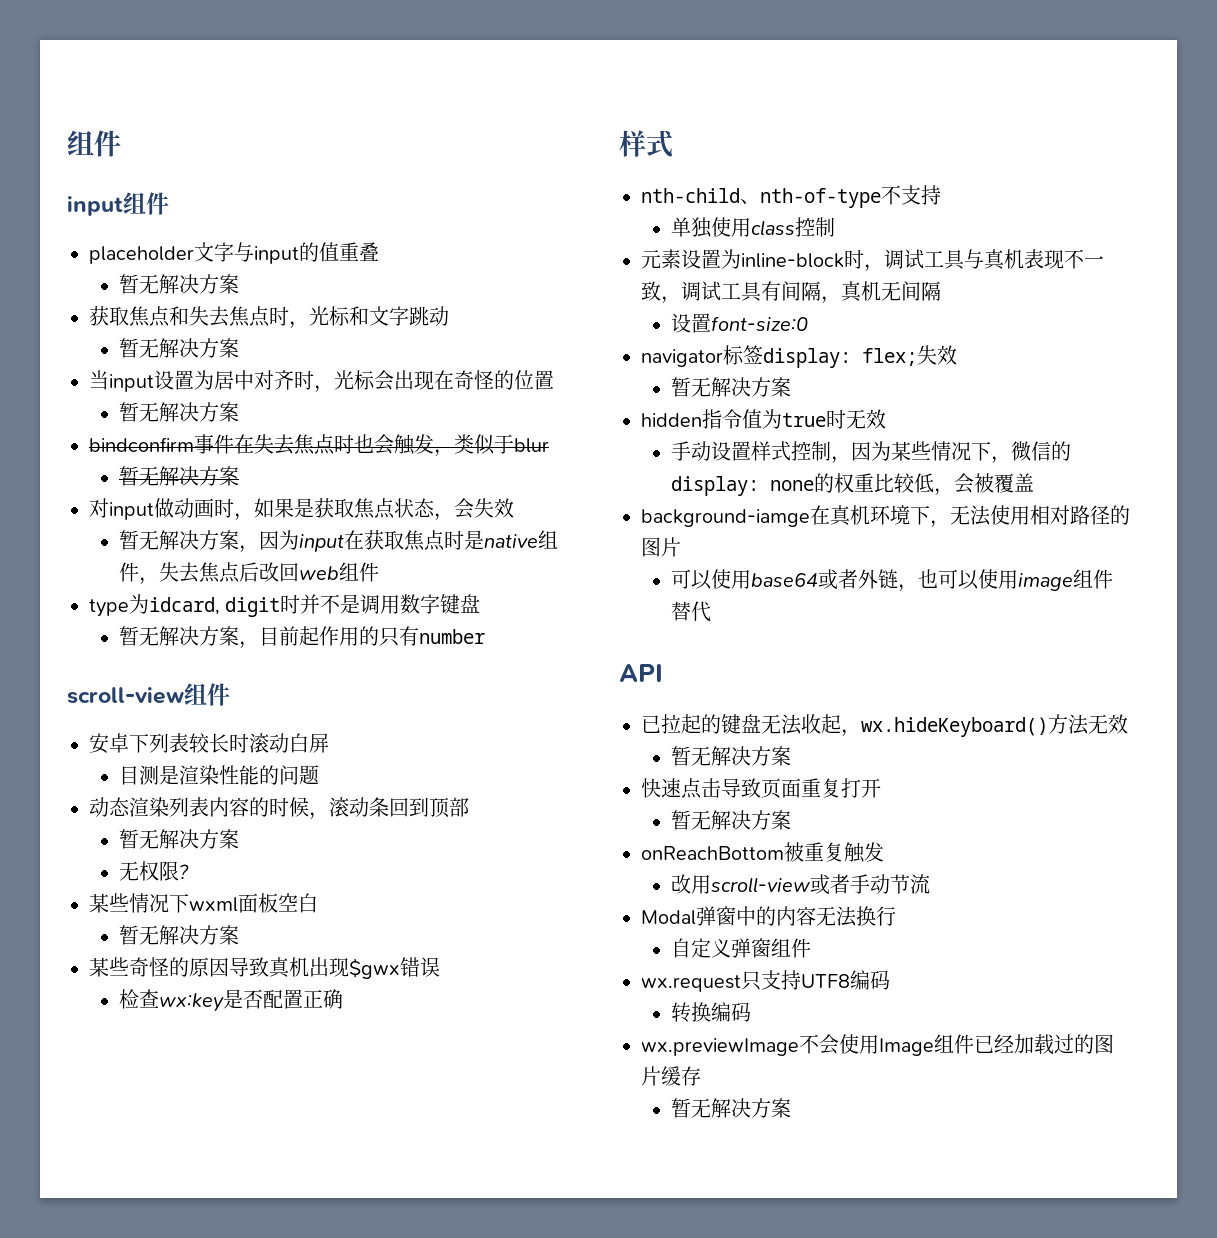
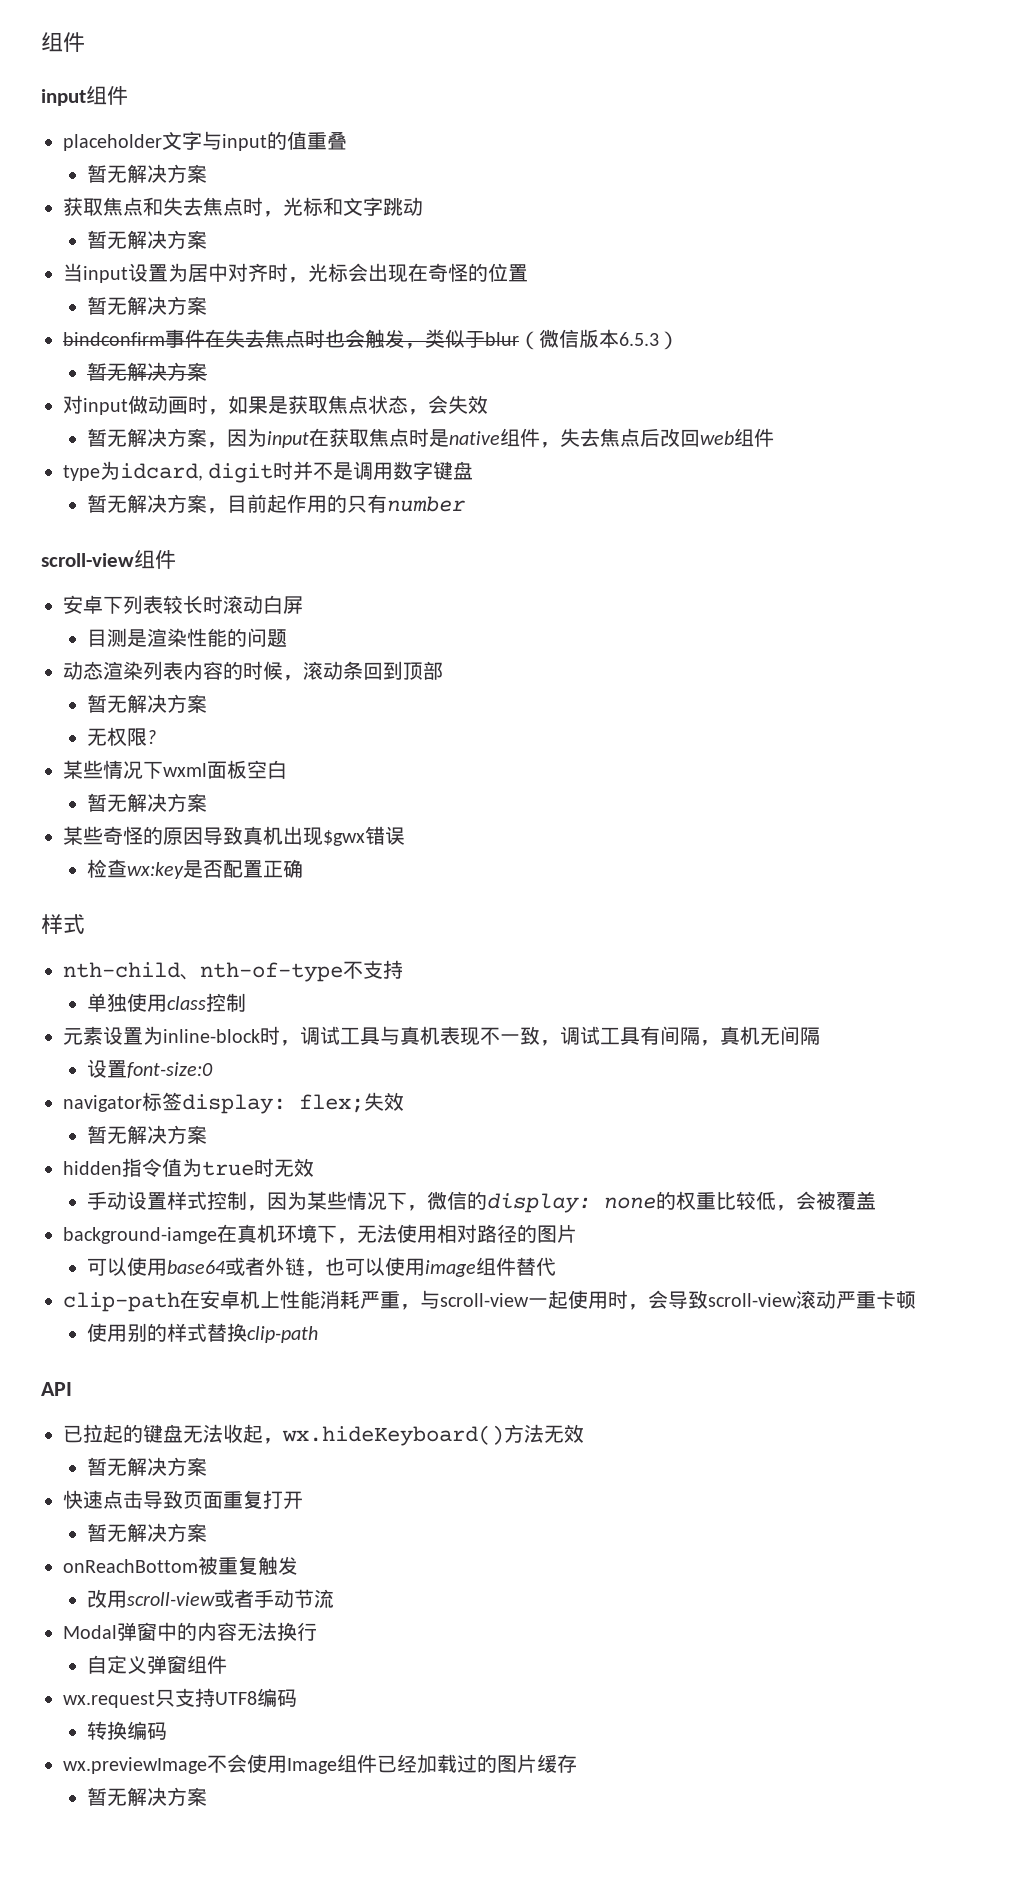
(549, 445) none -> [519,329,679,350] （微信版本6.5.3）
(712, 611) none -> [63,1290,916,1312] [86,1323,318,1343] // clip-path在安卓机上性能消耗严重，与scroll-view一起使用时，会导致scroll-view滚动严重卡顿 // 使用别的样式替换clip-path

